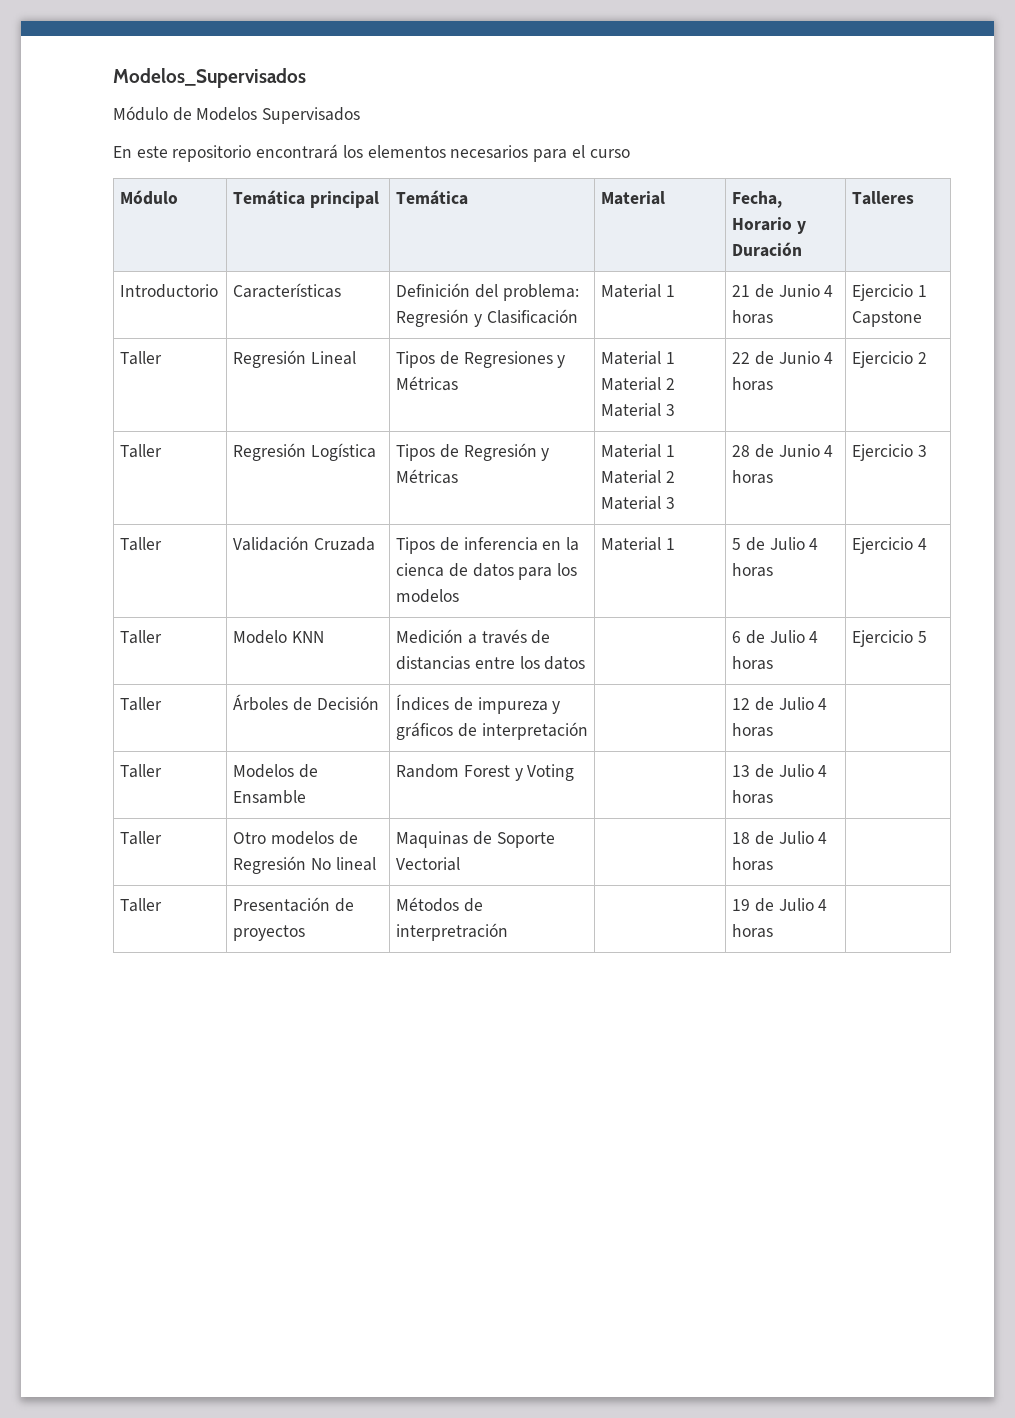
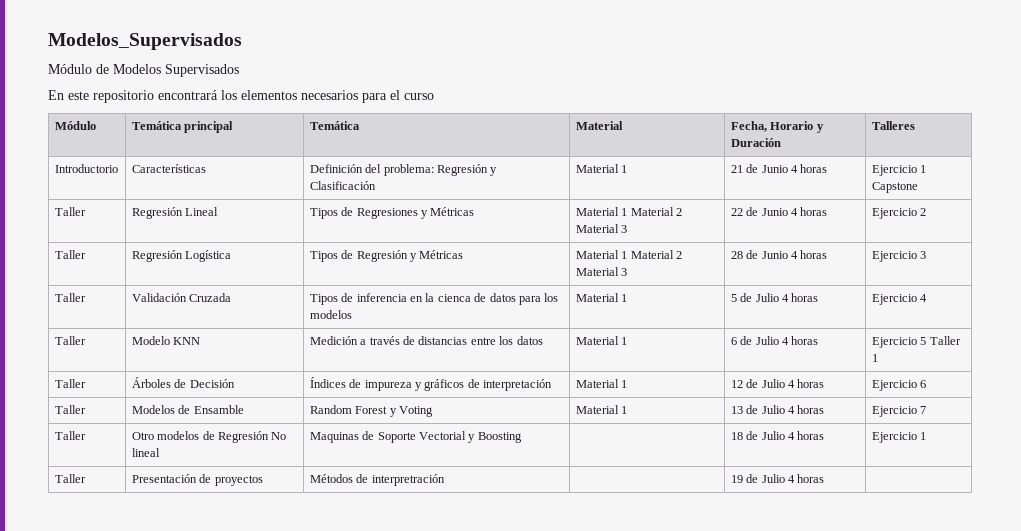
(586, 663) none -> [575,336,628,345] Material 1
(927, 637) none -> [929,336,961,345] [871,354,878,362] Taller 1
(588, 731) none -> [575,379,628,388] Material 1
(774, 730) none -> [871,380,927,391] Ejercicio 6
(575, 772) none -> [575,405,628,414] Material 1
(774, 797) none -> [871,406,927,417] Ejercicio 7
(461, 864) none -> [468,432,522,443] y Boosting
(774, 864) none -> [871,432,927,443] Ejercicio 1

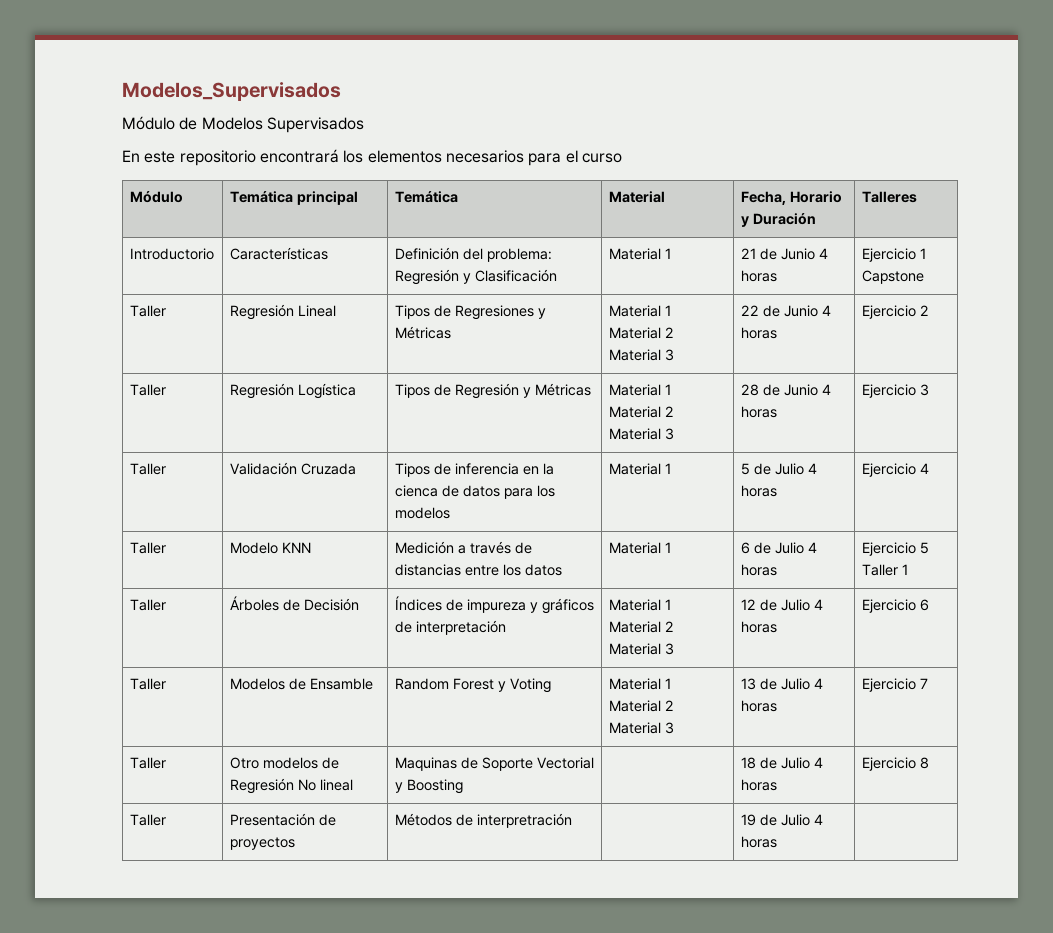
(628, 384) none -> [608,621,674,633] [608,643,674,655] Material 2 Material 3
(628, 410) none -> [608,700,674,712] [608,722,674,734] Material 2 Material 3
[920,432,927,440] 1 -> [919,757,929,769] 8

